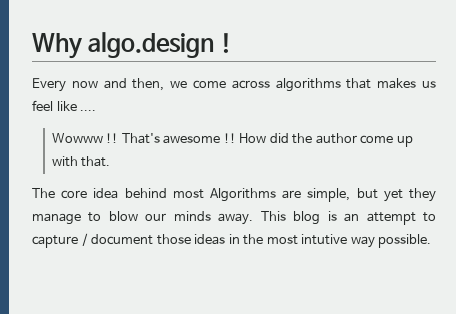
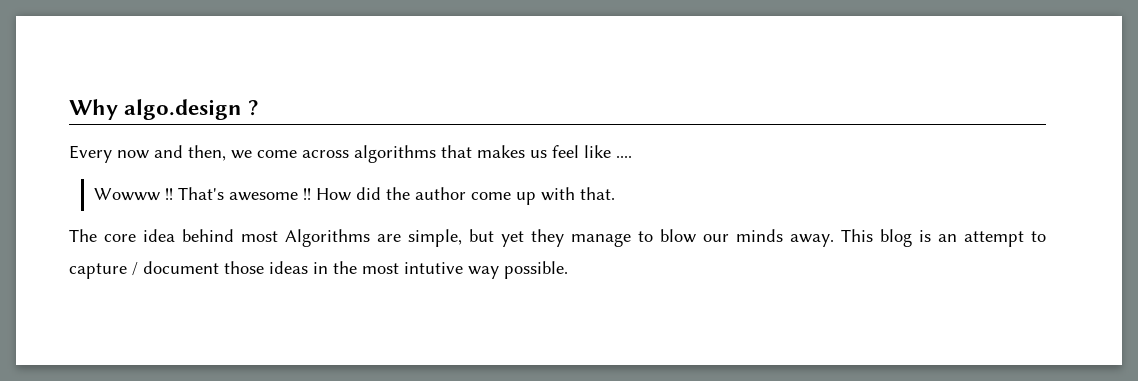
[220,33,232,53] ! -> [248,100,259,116] ?

